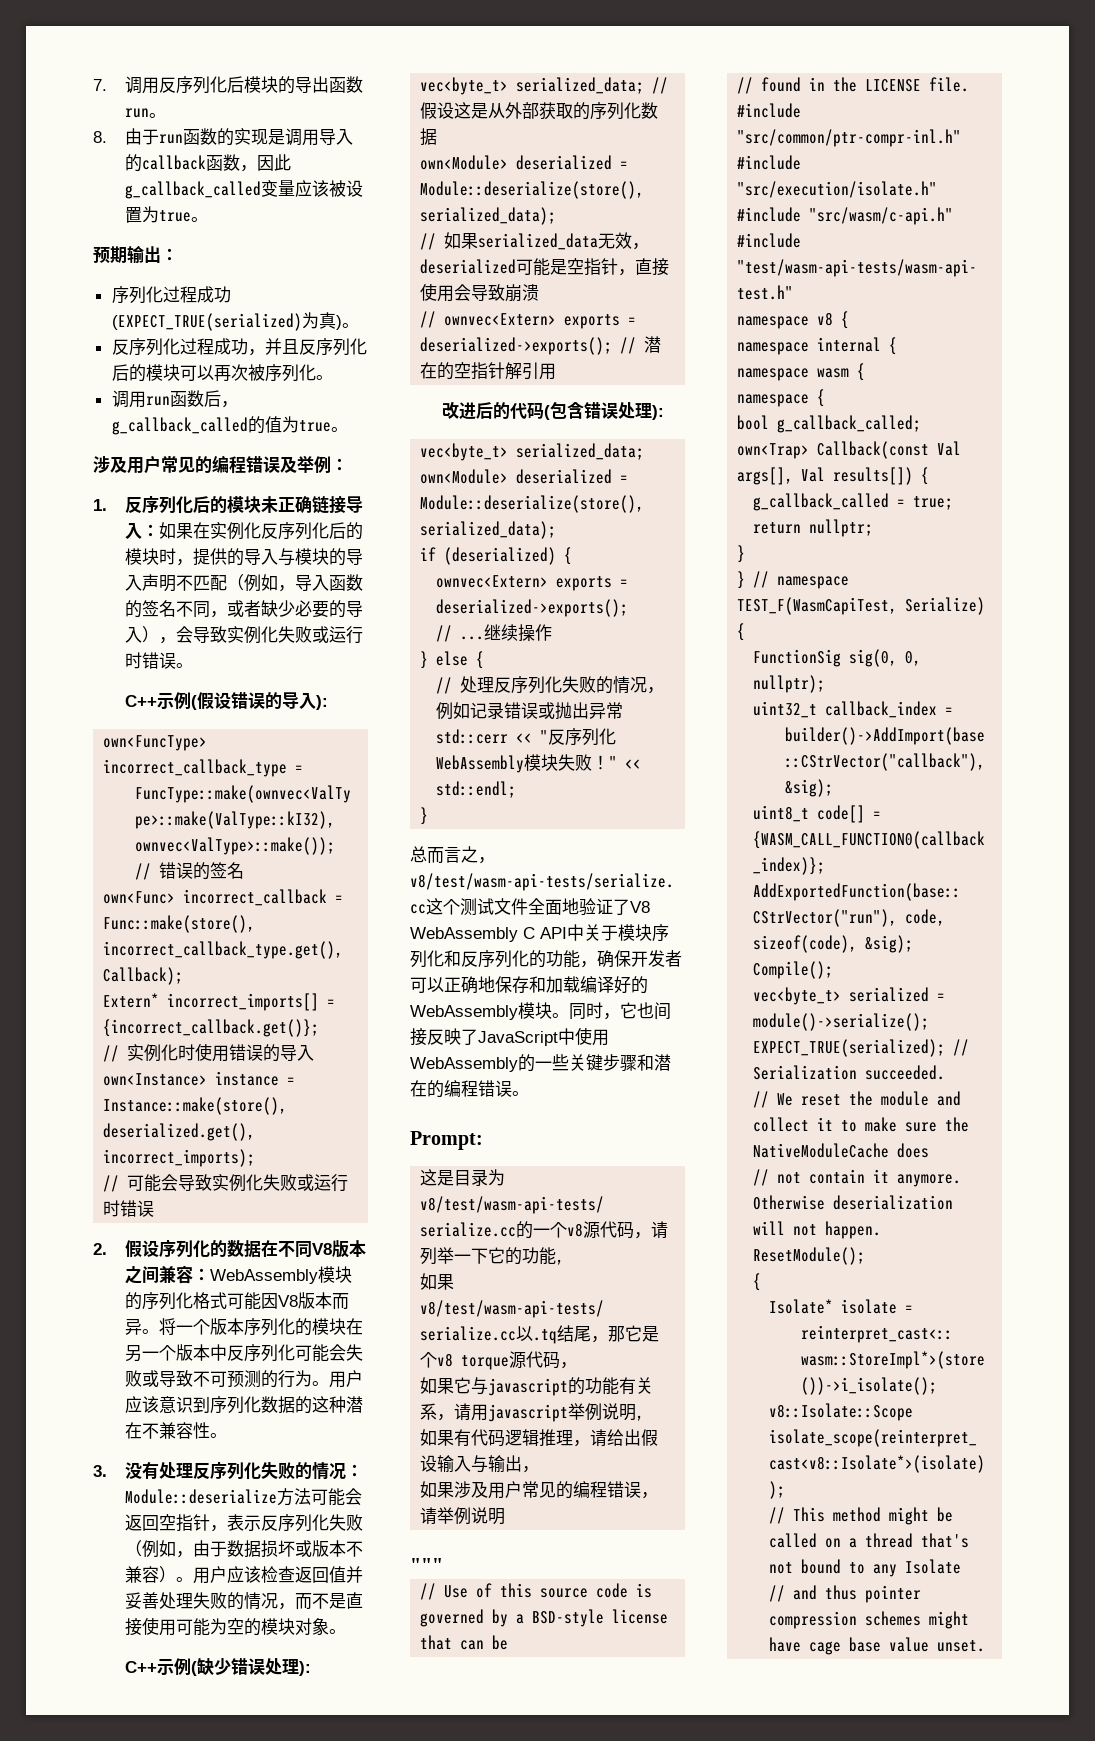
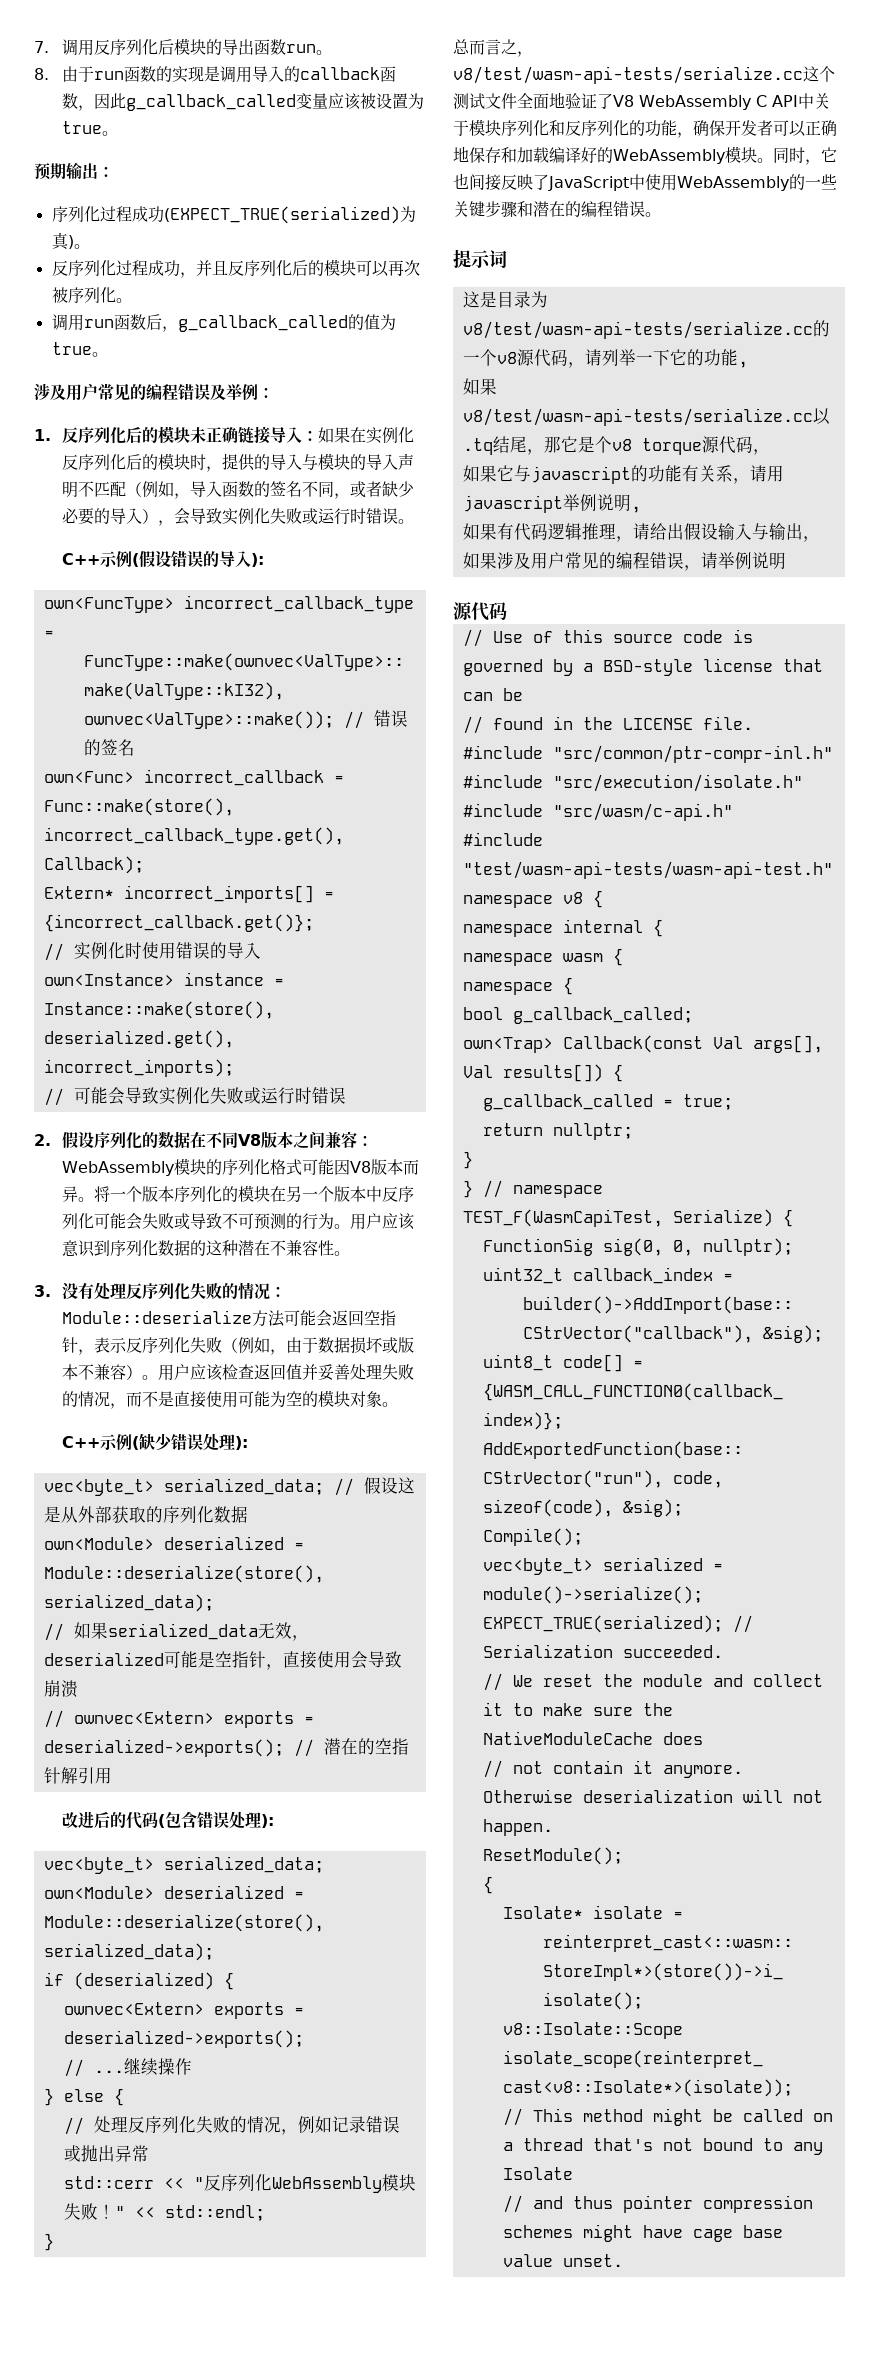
[410,1131,483,1150] Prompt: -> [453,249,507,268] 提示词
[410,1558,443,1572] """ -> [453,602,507,621] 源代码

